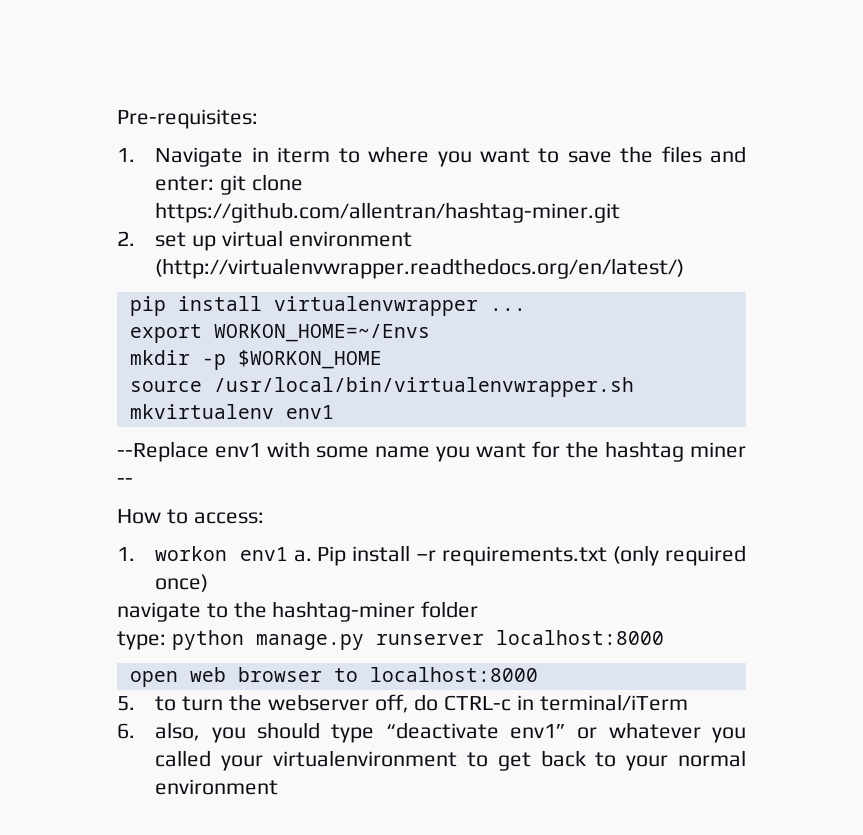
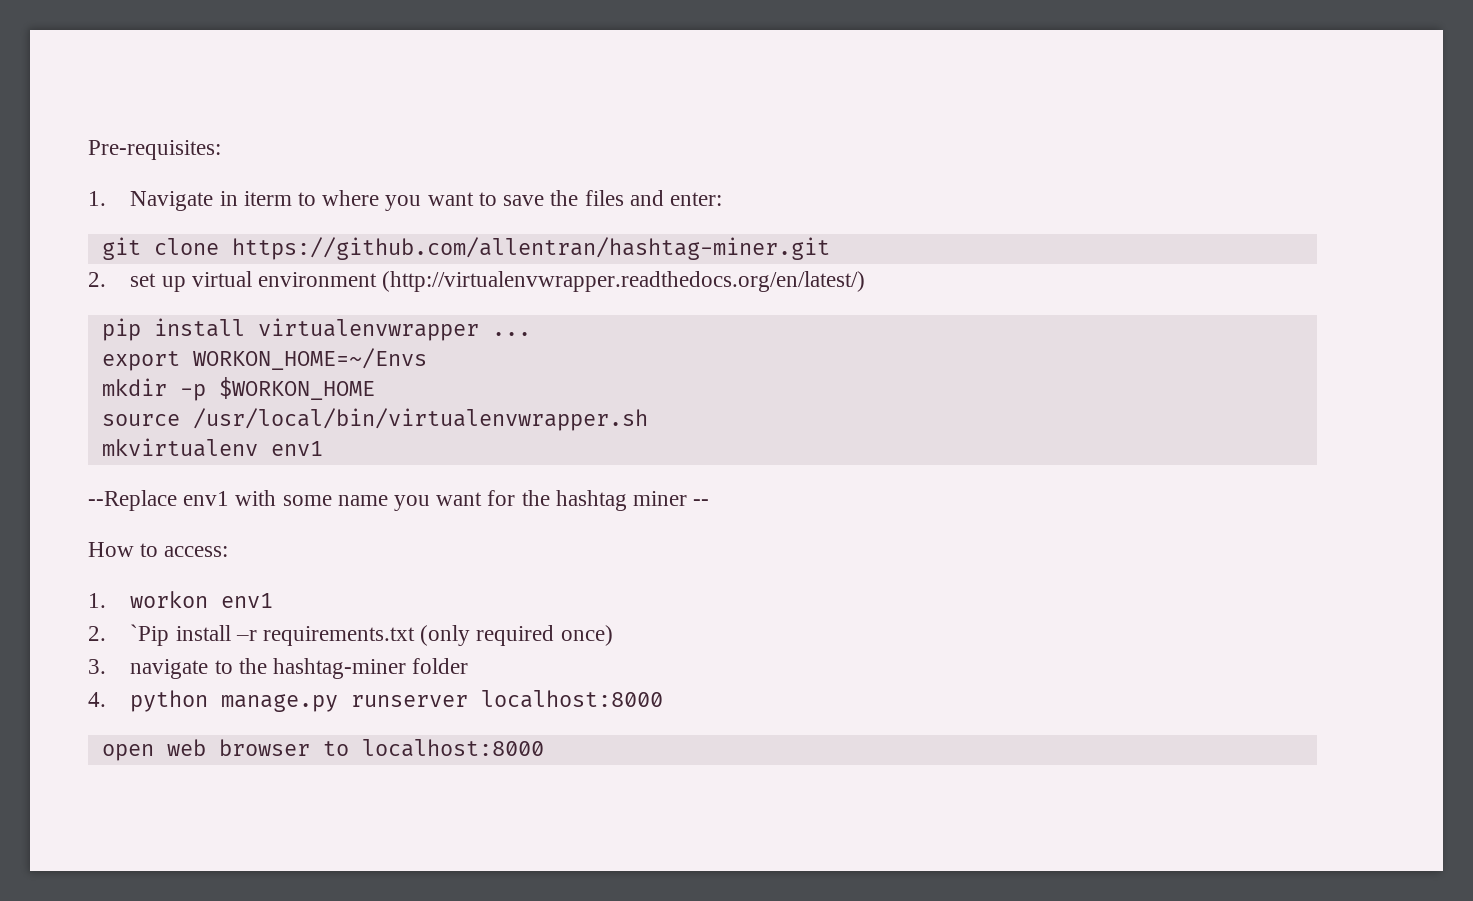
(215, 183) none -> (722, 199) //
[293,546,347,566] a. Pip -> [88,624,170,646] // 2. `Pip
(209, 583) none -> [88,659,106,674] 3.
[117,631,166,650] type: -> [88,692,106,707] 4.
[117,694,688,713] [117,722,746,743] [155,750,746,771] [155,779,279,795] // 5. to turn the webserver off, do CTRL-c in terminal/iTerm // 6. also, you should type “deactivate env1” or whatever you called your virtualenvironment to get back to your normal environment -> (544, 748) none

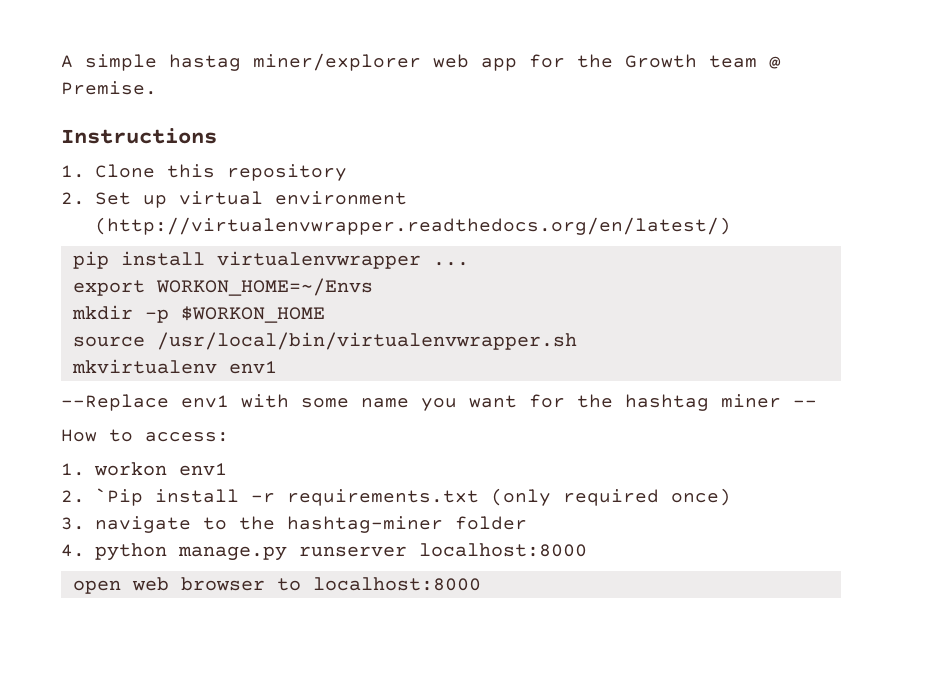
[88,140,221,160] [88,190,722,211] [101,237,830,260] [88,272,157,287] Pre-requisites: // 1. Navigate in iterm to where you want to save the files and enter: // git clone https://github.com/allentran/hashtag-miner.git // 2. set -> [61,53,781,71] [61,81,157,95] [61,128,217,144] [61,164,347,181] [61,192,131,205] A simple hastag miner/explorer web app for the Growth team @ Premise. // Instructions // 1. Clone this repository // 2. Set

